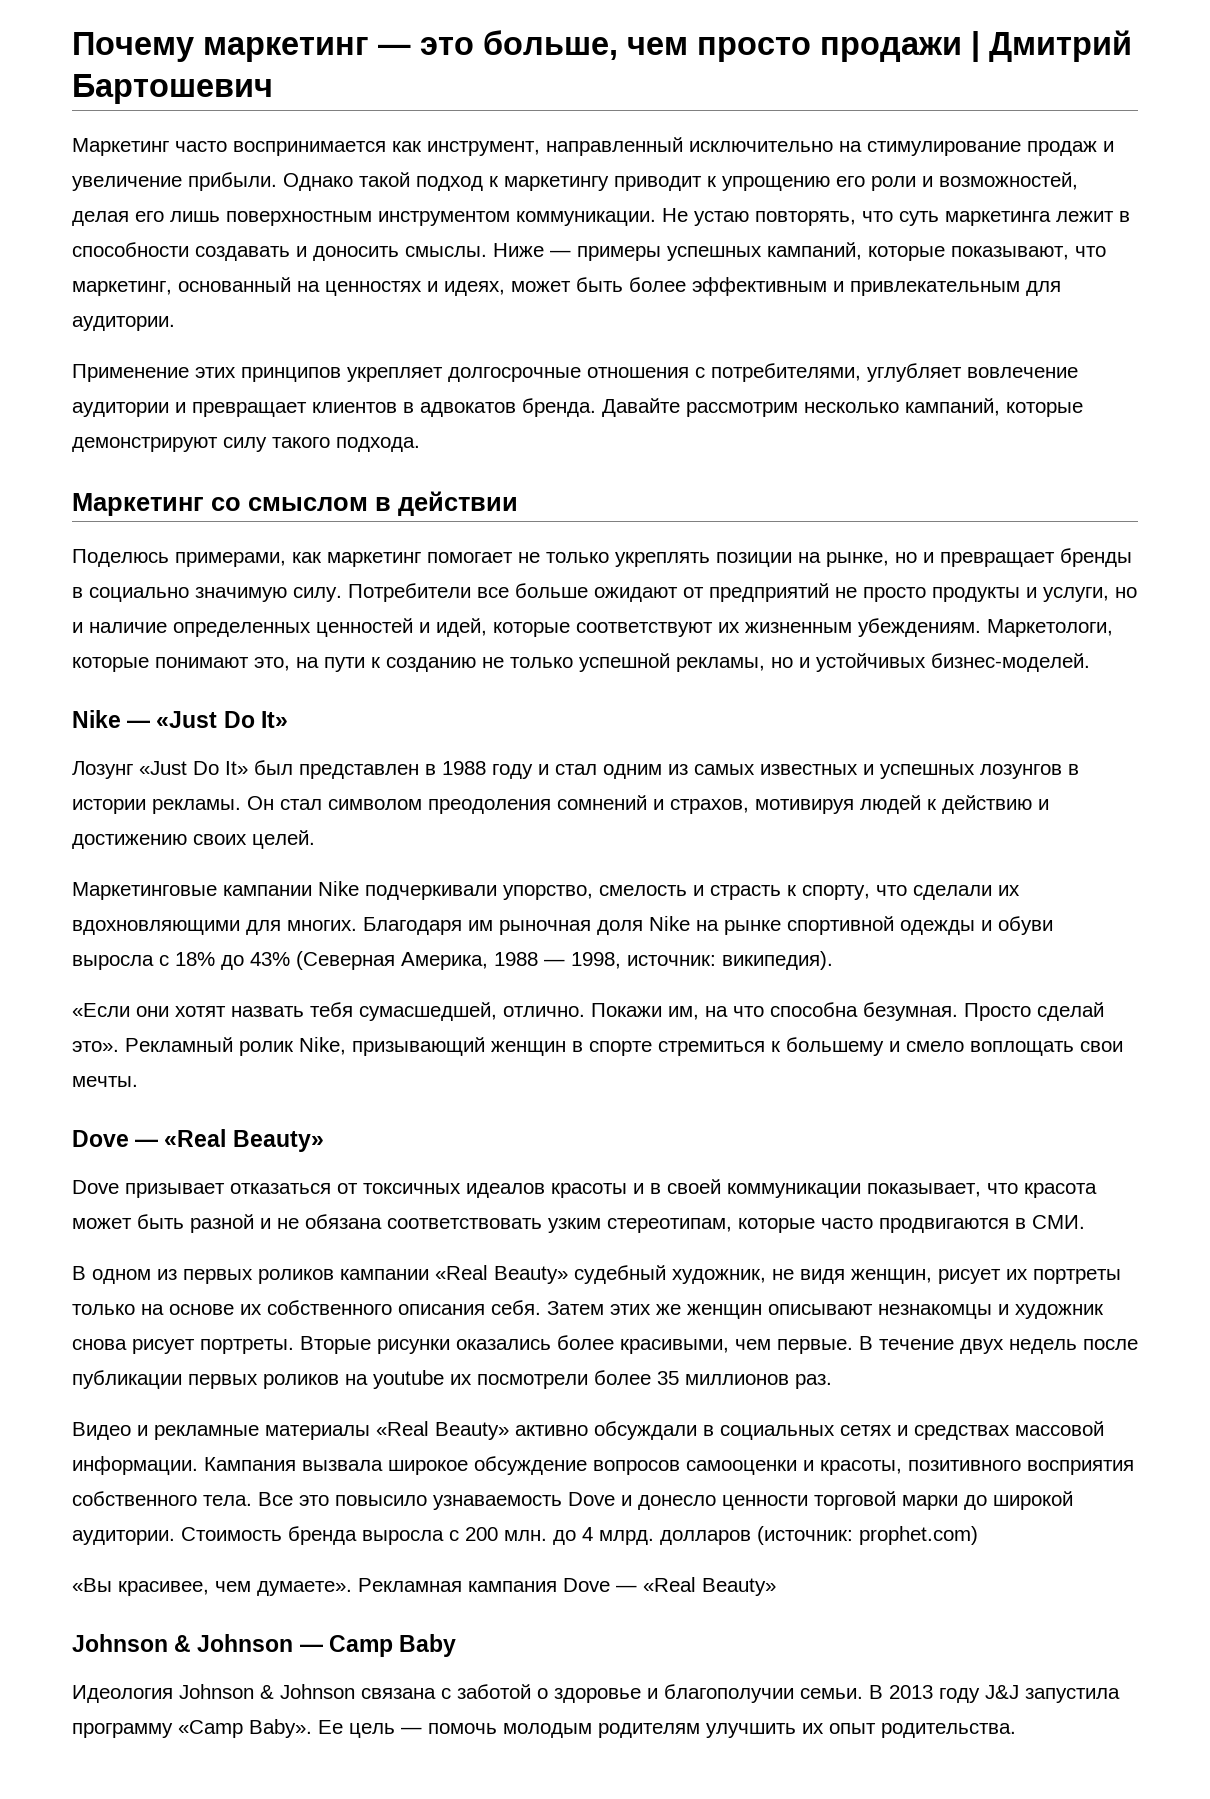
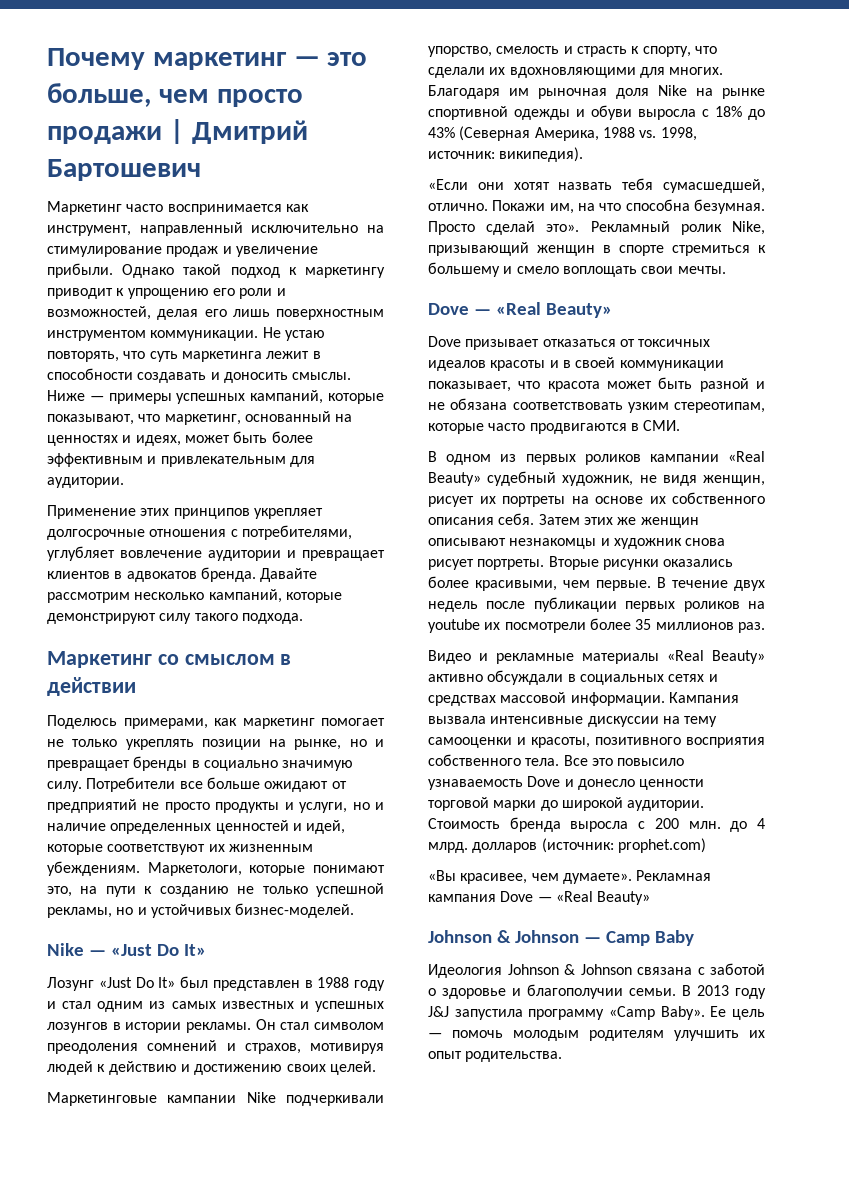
[544,959,565,966] — -> [639,130,657,138] vs.
[72,1304,135,1315] только -> (565, 501) none
[388,1456,680,1475] широкое обсуждение вопросов -> [490,716,718,727] интенсивные дискуссии на тему

